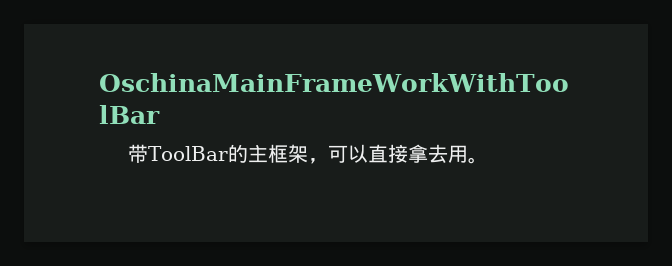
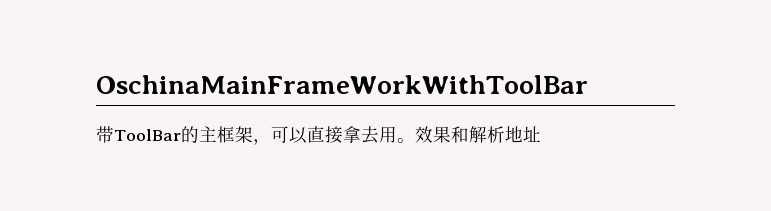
(489, 160) none -> [414,126,541,143] 效果和解析地址

